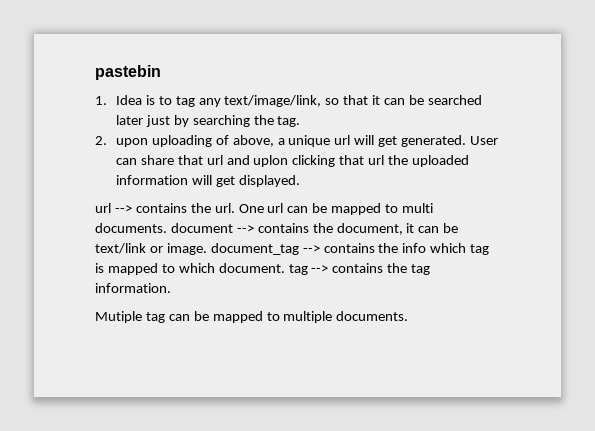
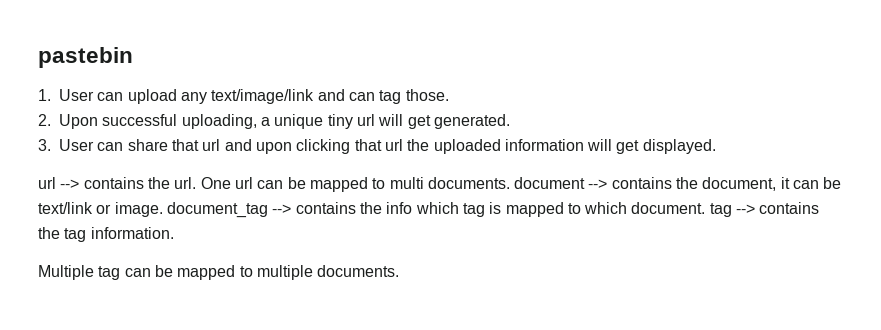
[115,95,482,107] [115,115,301,127] [95,135,274,147] Idea is to tag any text/image/link, so that it can be searched later just by searching the tag. // 2. upon uploading of above, -> [59,89,449,104] [38,114,257,129] User can upload any text/image/link and can tag those. // 2. Upon successful uploading,
(331, 141) none -> [327,114,353,129] tiny
(467, 141) none -> [38,139,51,151] // 3.
[253,155,289,167] uplon -> [255,142,292,154] upon
[95,311,142,323] Mutiple -> [38,265,94,280] Multiple

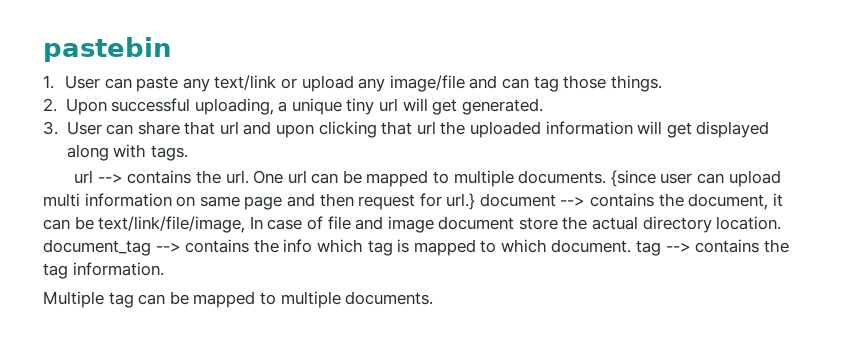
(124, 96) none -> [136,75,298,92] paste any text/link or
[211,89,315,104] text/image/link -> [389,75,465,92] image/file
[405,89,449,101] those. -> [563,75,662,92] those things.
[642,139,716,154] displayed. -> [696,121,770,138] [66,144,188,161] displayed along with tags.
[389,177,510,189] multi documents. -> [453,170,781,187] [43,193,476,210] multiple documents. {since user can upload multi information on same page and then request for url.}
[38,202,163,217] text/link or image. -> [98,216,782,233] text/link/file/image, In case of file and image document store the actual directory location.

